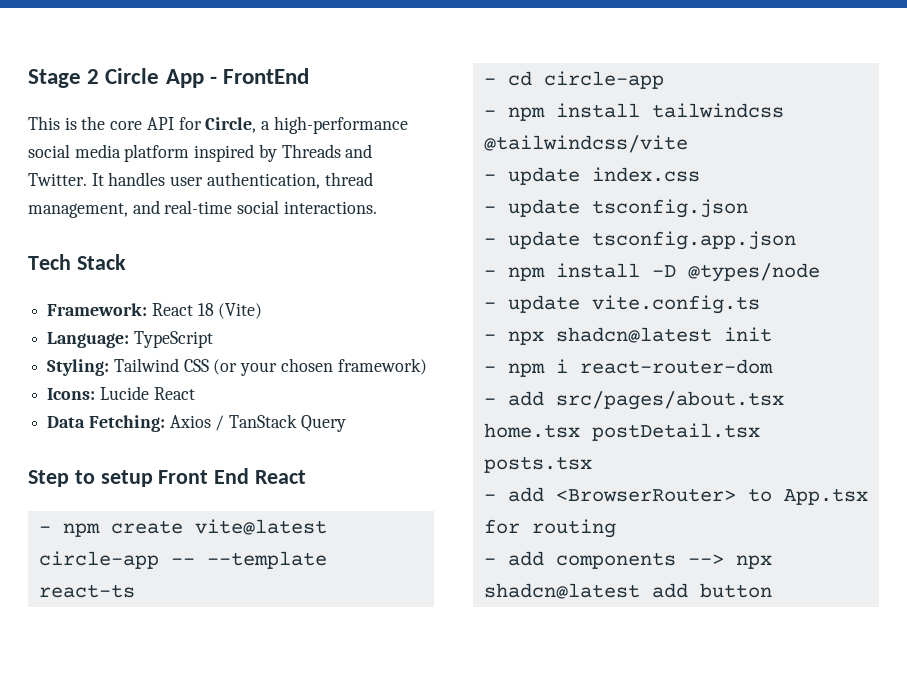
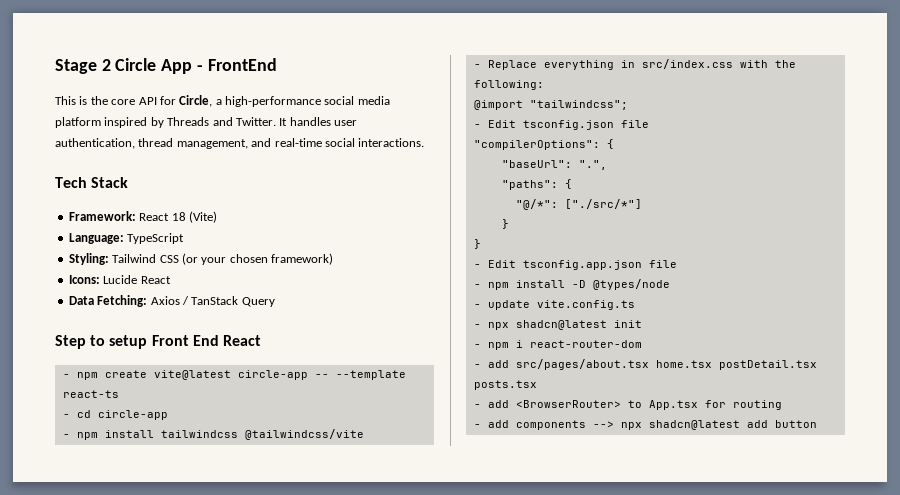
[507,167,700,185] [483,199,580,217] update index.css // - update -> [487,59,796,70] [473,80,544,90] [473,100,628,110] [473,120,516,128] Replace everything in src/index.css with the following: // @import "tailwindcss"; // - Edit
[483,231,580,249] // - update -> [620,120,649,128] [473,139,614,150] [501,160,607,170] [501,179,572,190] [515,199,642,210] [501,219,509,229] [473,239,481,249] [473,260,516,268] file // "compilerOptions": { // "baseUrl": ".", // "paths": { // "@/*": ["./src/*"] // } // } // - Edit
(796, 240) none -> [648,260,677,268] file

